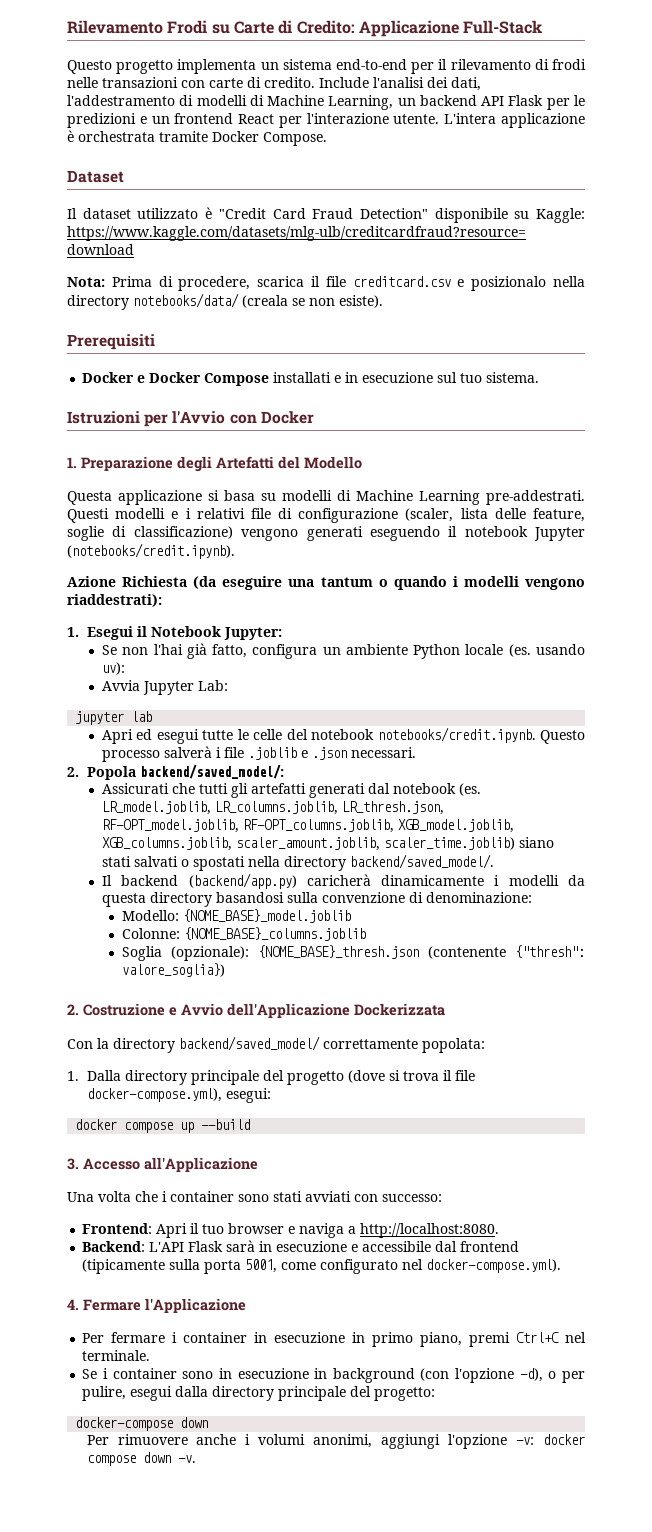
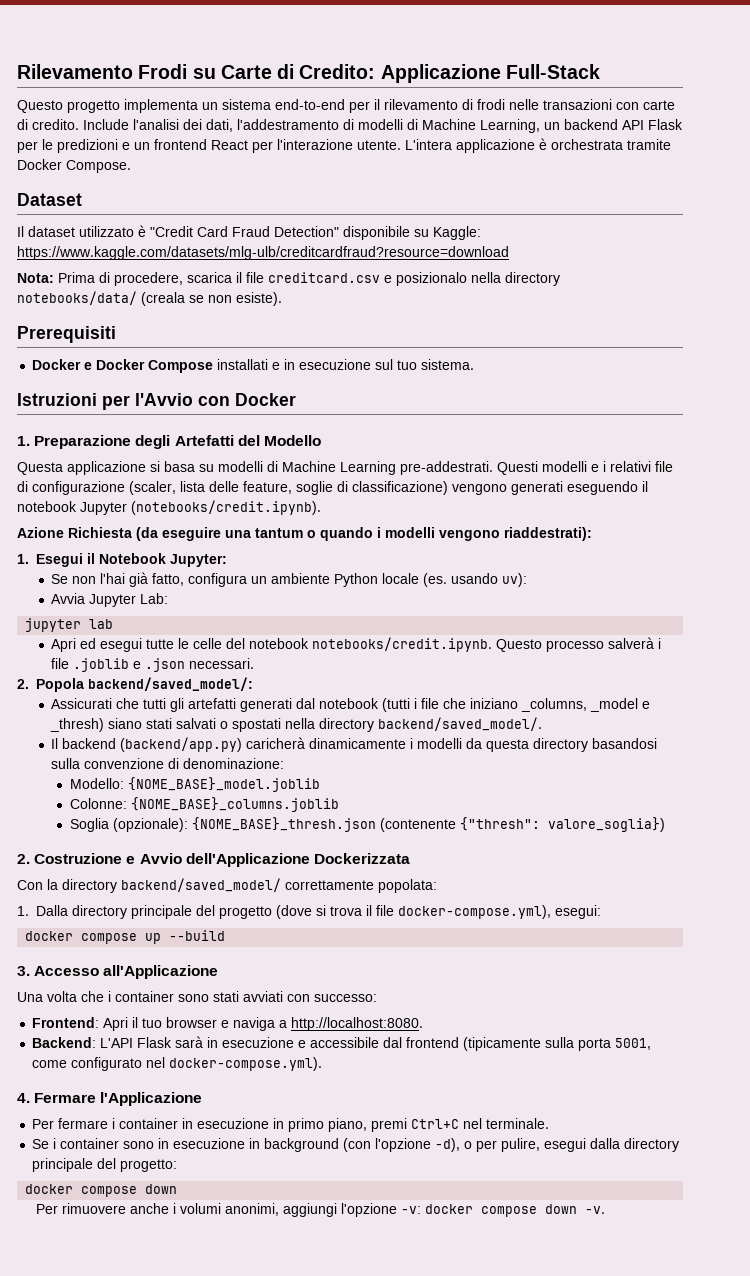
[459,783,482,796] [102,801,445,815] [102,819,515,833] [102,837,516,851] (es. LR_model.joblib, LR_columns.joblib, LR_thresh.json, RF-OPT_model.joblib, RF-OPT_columns.joblib, XGB_model.joblib, XGB_columns.joblib, scaler_amount.joblib, scaler_time.joblib) -> [382,698,651,712] [50,718,105,732] (tutti i file che iniziano _columns, _model e _thresh)
[75,1417,174,1431] docker-compose -> [25,1184,138,1197] docker compose

